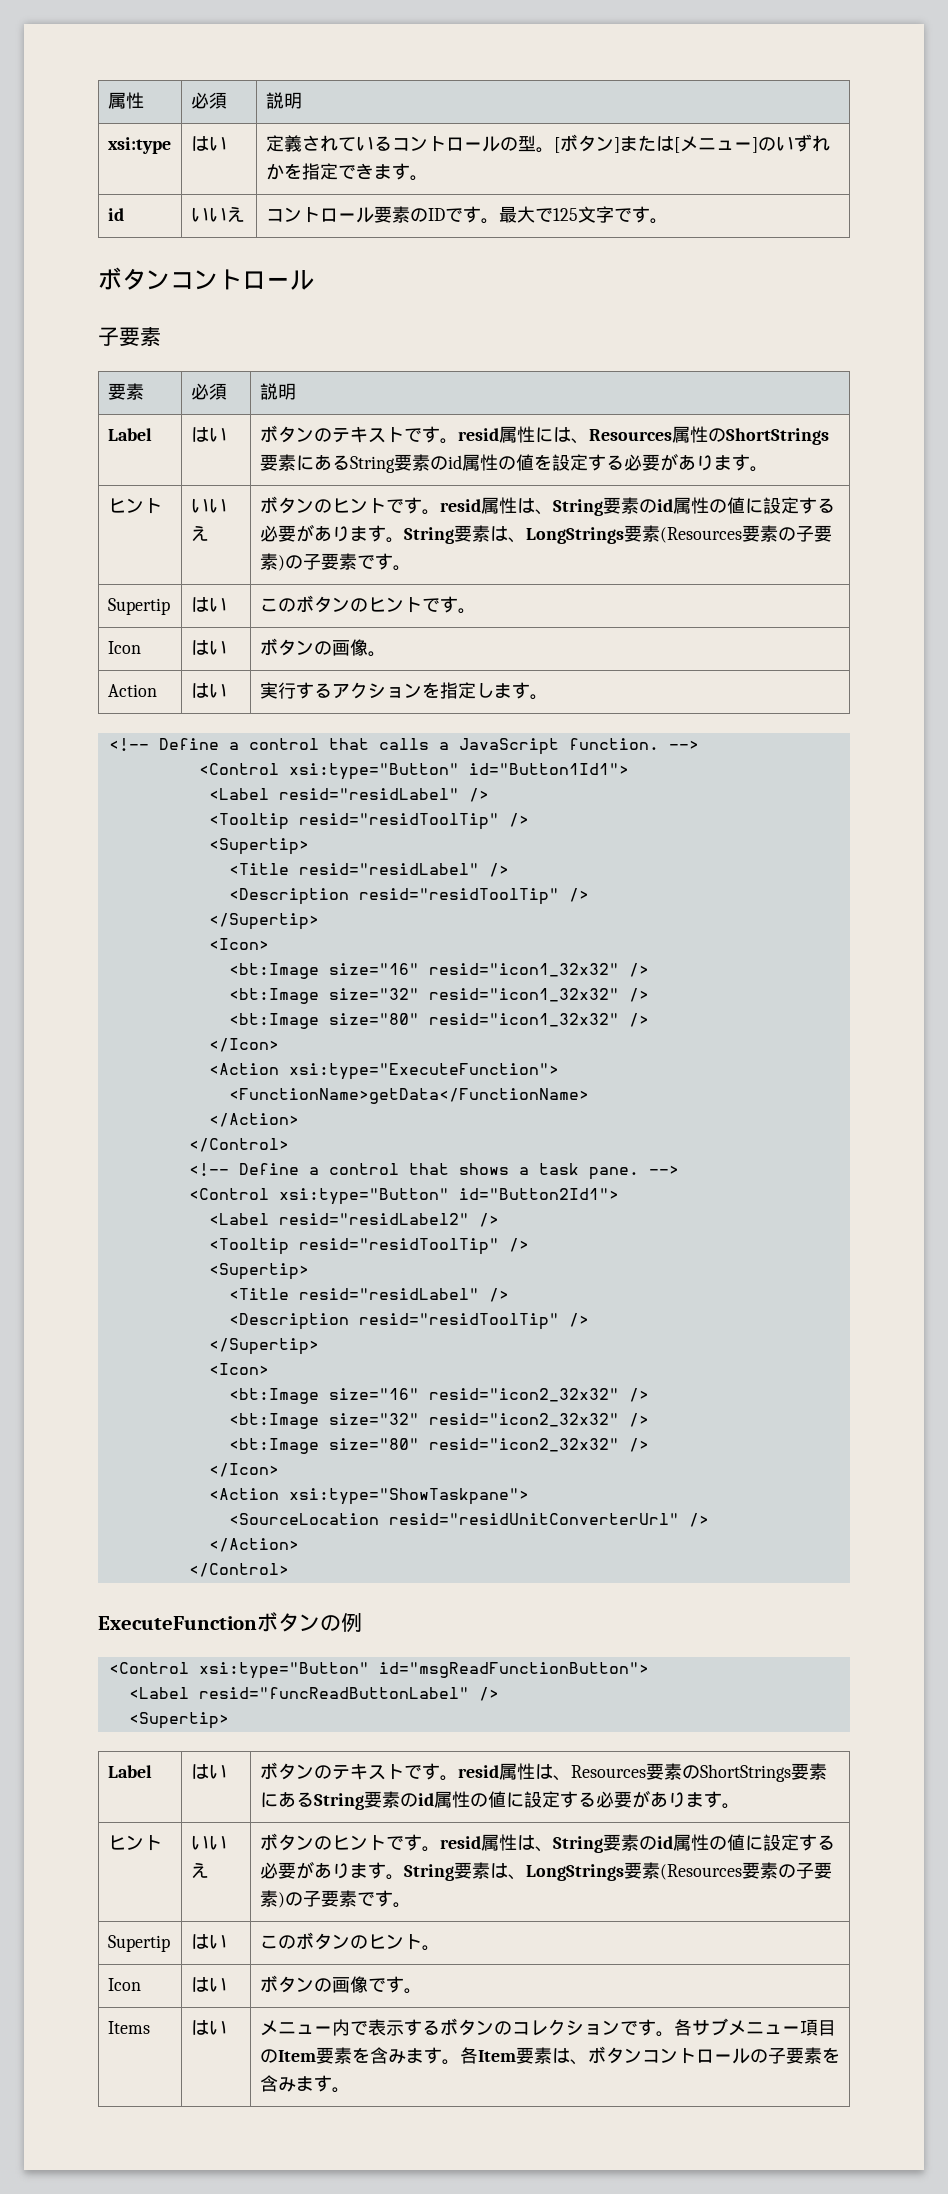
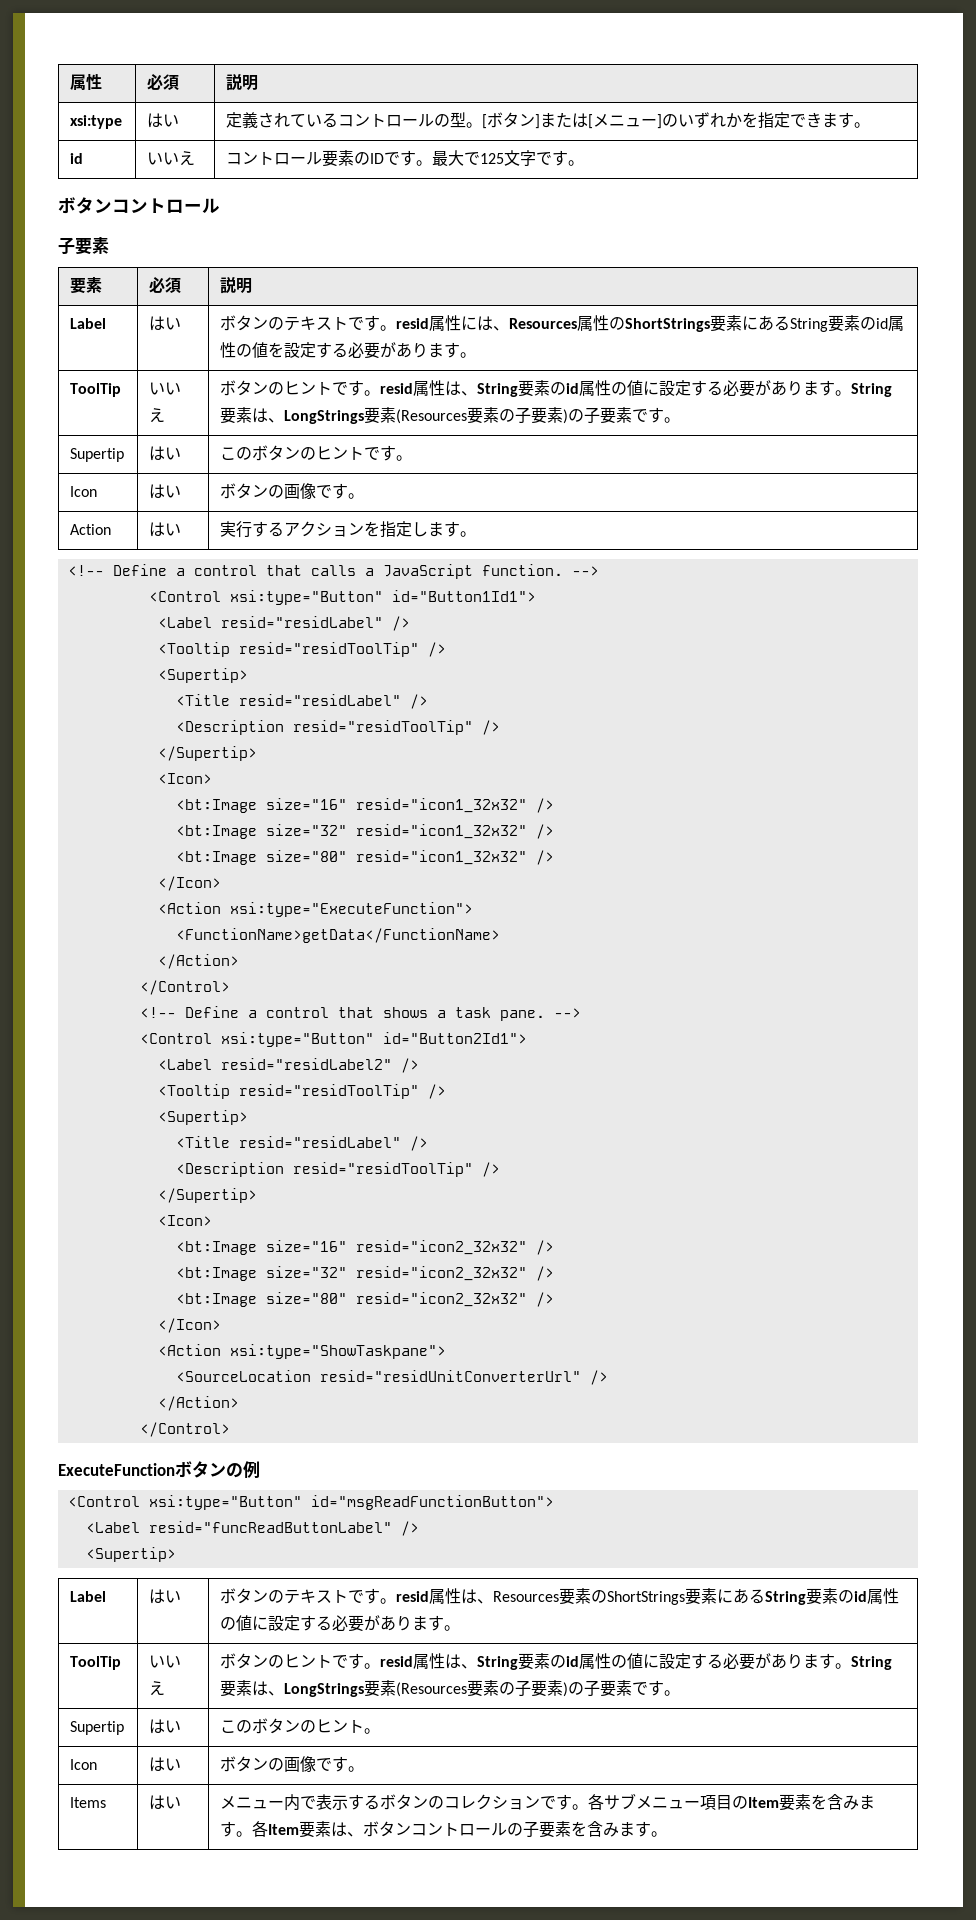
[107,498,162,514] ヒント -> [70,383,122,397] ToolTip
(368, 647) none -> [316,483,349,499] です
[107,1835,162,1851] ヒント -> [70,1656,122,1670] ToolTip

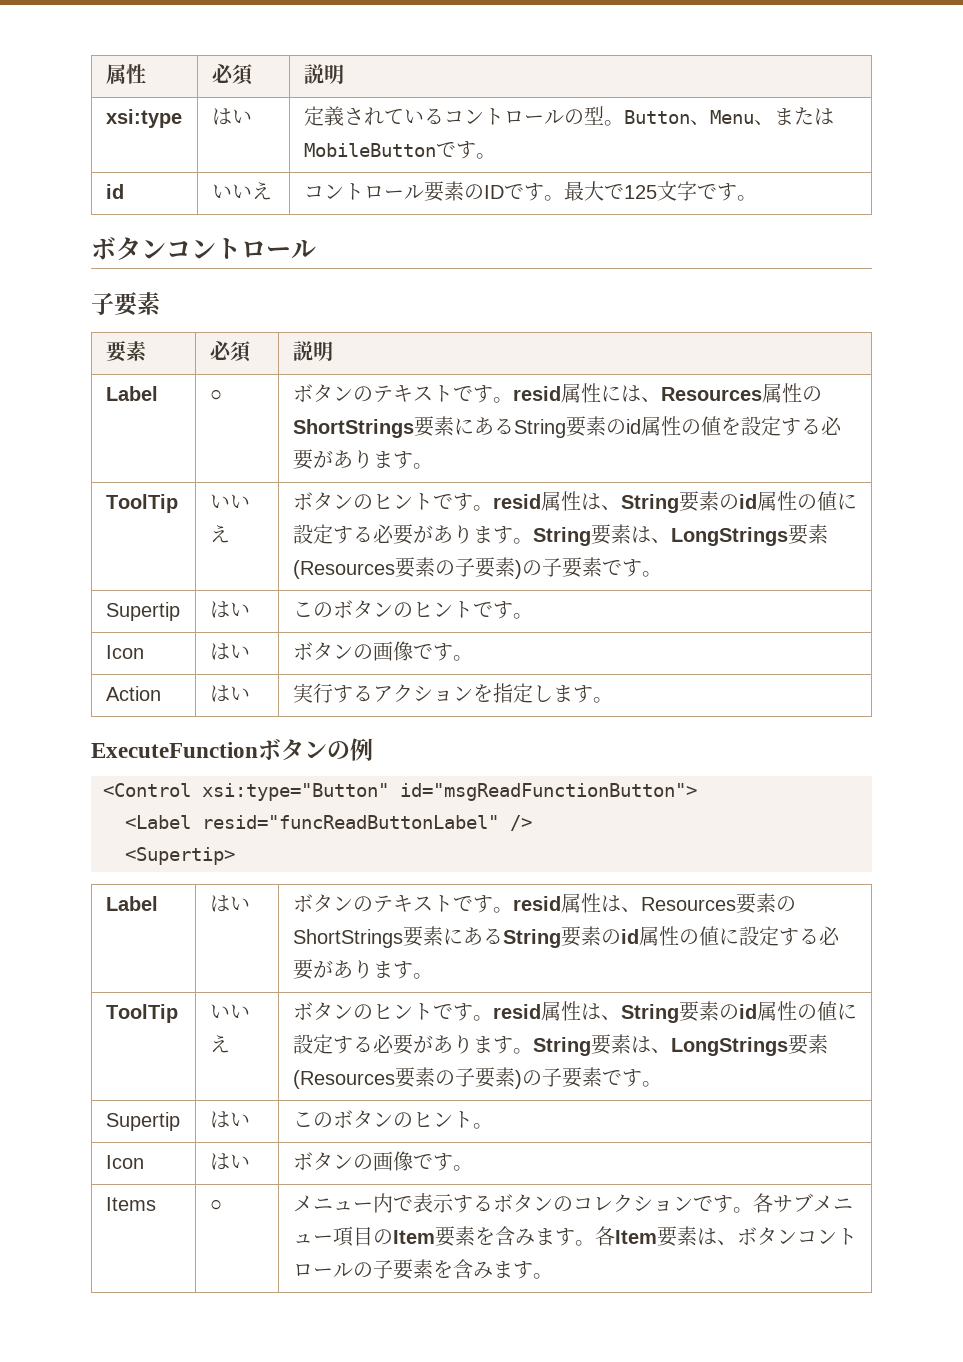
[482,112,839,129] [ボタン]または[メニュー]のいずれかを指定できま -> [623,107,834,125] [303,142,456,157] Button、Menu、またはMobileButtonで
[149,316,182,331] はい -> [209,389,222,401] ○
[67,564,599,579] [148,590,536,605] [157,616,410,631] [157,642,446,657] [157,668,248,683] [175,694,428,709] [175,720,500,735] [157,746,257,761] [157,773,212,784] [175,798,554,813] [175,824,554,839] [175,850,554,865] [157,876,221,891] [157,902,473,917] [175,928,500,943] [157,954,239,969] [139,980,230,995] [139,1006,581,1021] [139,1032,527,1047] [157,1058,419,1073] [157,1084,446,1099] [157,1110,248,1125] [175,1136,428,1151] [175,1162,500,1177] [157,1188,257,1203] [157,1215,212,1226] [175,1240,554,1255] [175,1266,554,1281] [175,1292,554,1307] [157,1318,221,1333] [157,1344,446,1359] [175,1370,608,1385] [157,1396,239,1411] [139,1422,230,1437] // <!-- Define a control that calls a JavaScript function. --> // <Control xsi:type="Button" id="Button1Id1"> // <Label resid="residLabel" /> // <Tooltip resid="residToolTip" /> // <Supertip> // <Title resid="residLabel" /> // <Description resid="residToolTip" /> // </Supertip> // <Icon> // <bt:Image size="16" resid="icon1_32x32" /> // <bt:Image size="32" resid="icon1_32x32" /> // <bt:Image size="80" resid="icon1_32x32" /> // </Icon> // <Action xsi:type="ExecuteFunction"> // <FunctionName>getData</FunctionName> // </Action> // </Control> // <!-- Define a control that shows a task pane. --> // <Control xsi:type="Button" id="Button2Id1"> // <Label resid="residLabel2" /> // <Tooltip resid="residToolTip" /> // <Supertip> // <Title resid="residLabel" /> // <Description resid="residToolTip" /> // </Supertip> // <Icon> // <bt:Image size="16" resid="icon2_32x32" /> // <bt:Image size="32" resid="icon2_32x32" /> // <bt:Image size="80" resid="icon2_32x32" /> // </Icon> // <Action xsi:type="ShowTaskpane"> // <SourceLocation resid="residUnitConverterUrl" /> // </Action> // </Control> -> (613, 700) none
[149,1795,182,1810] はい -> [209,1199,222,1211] ○

